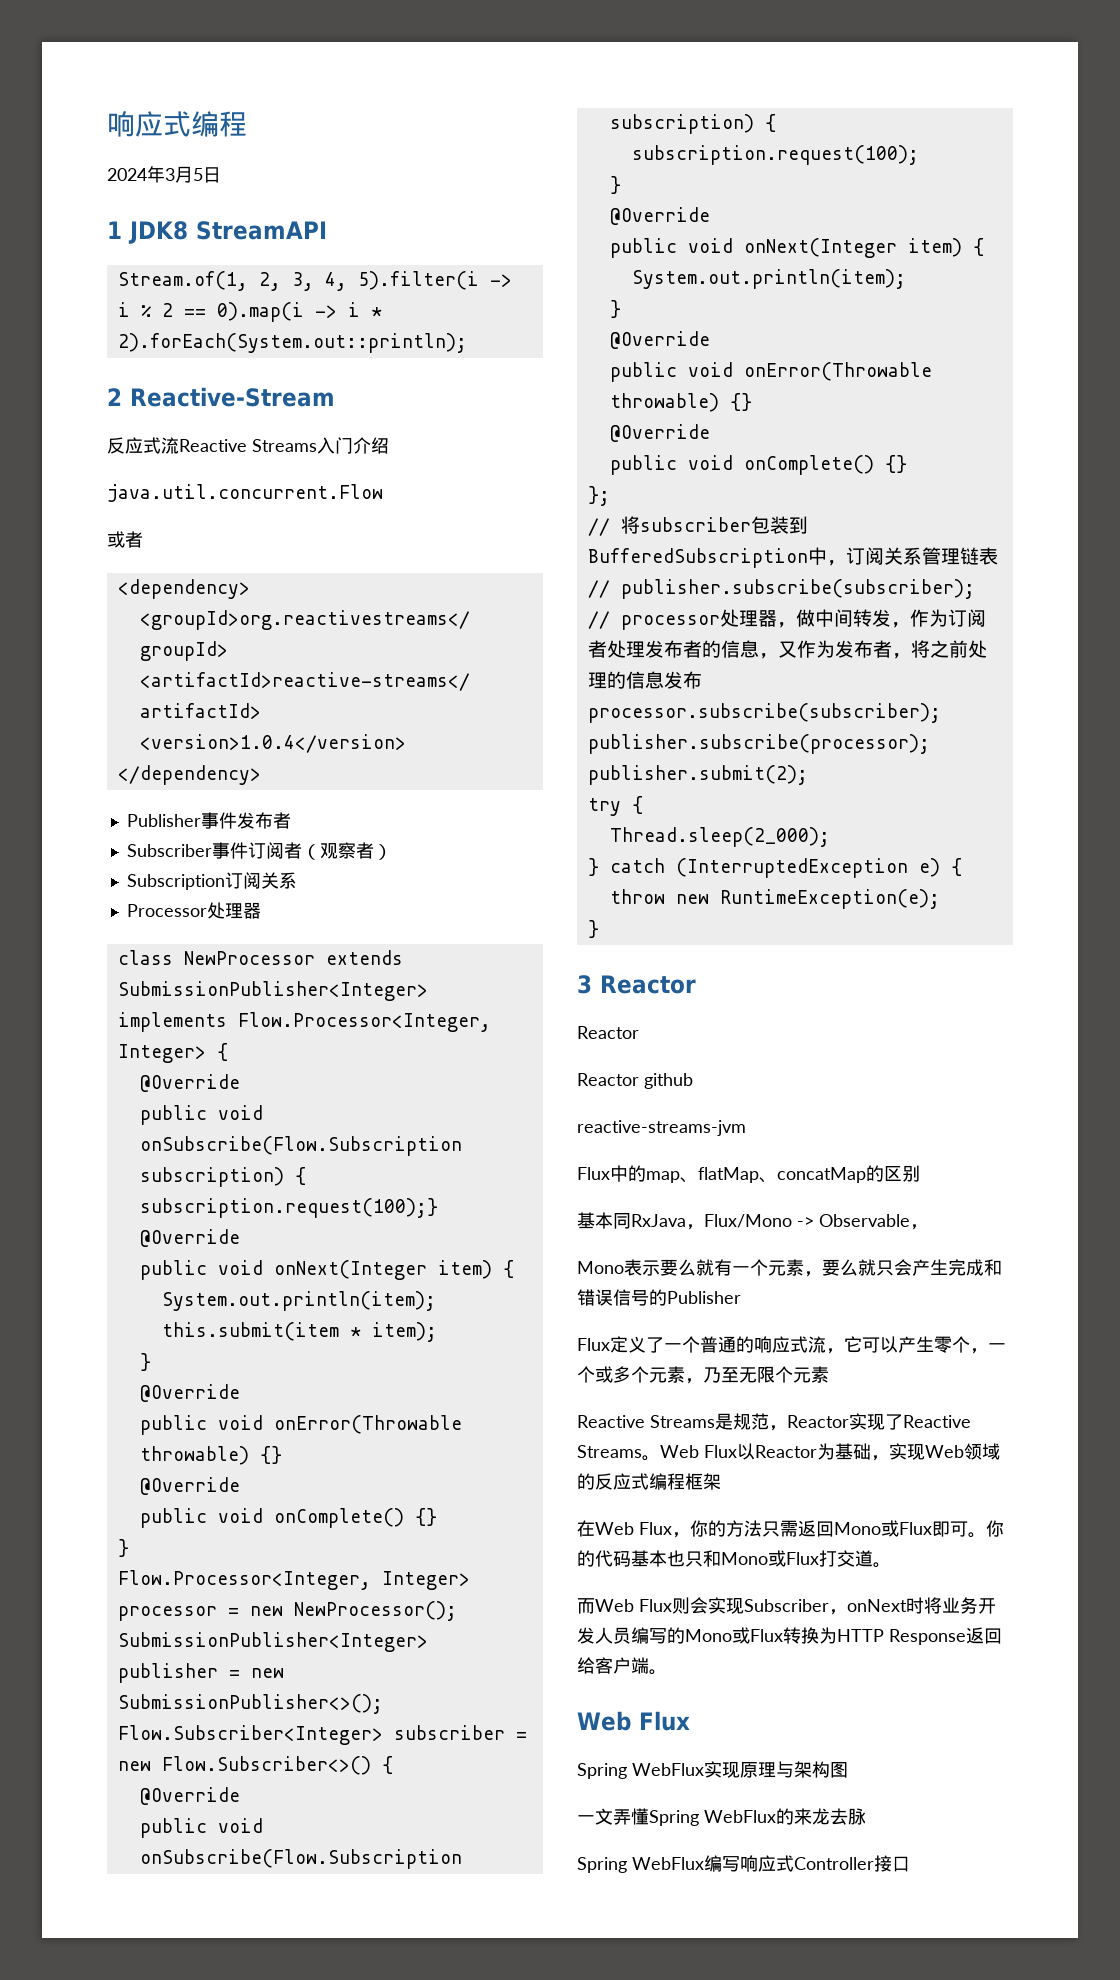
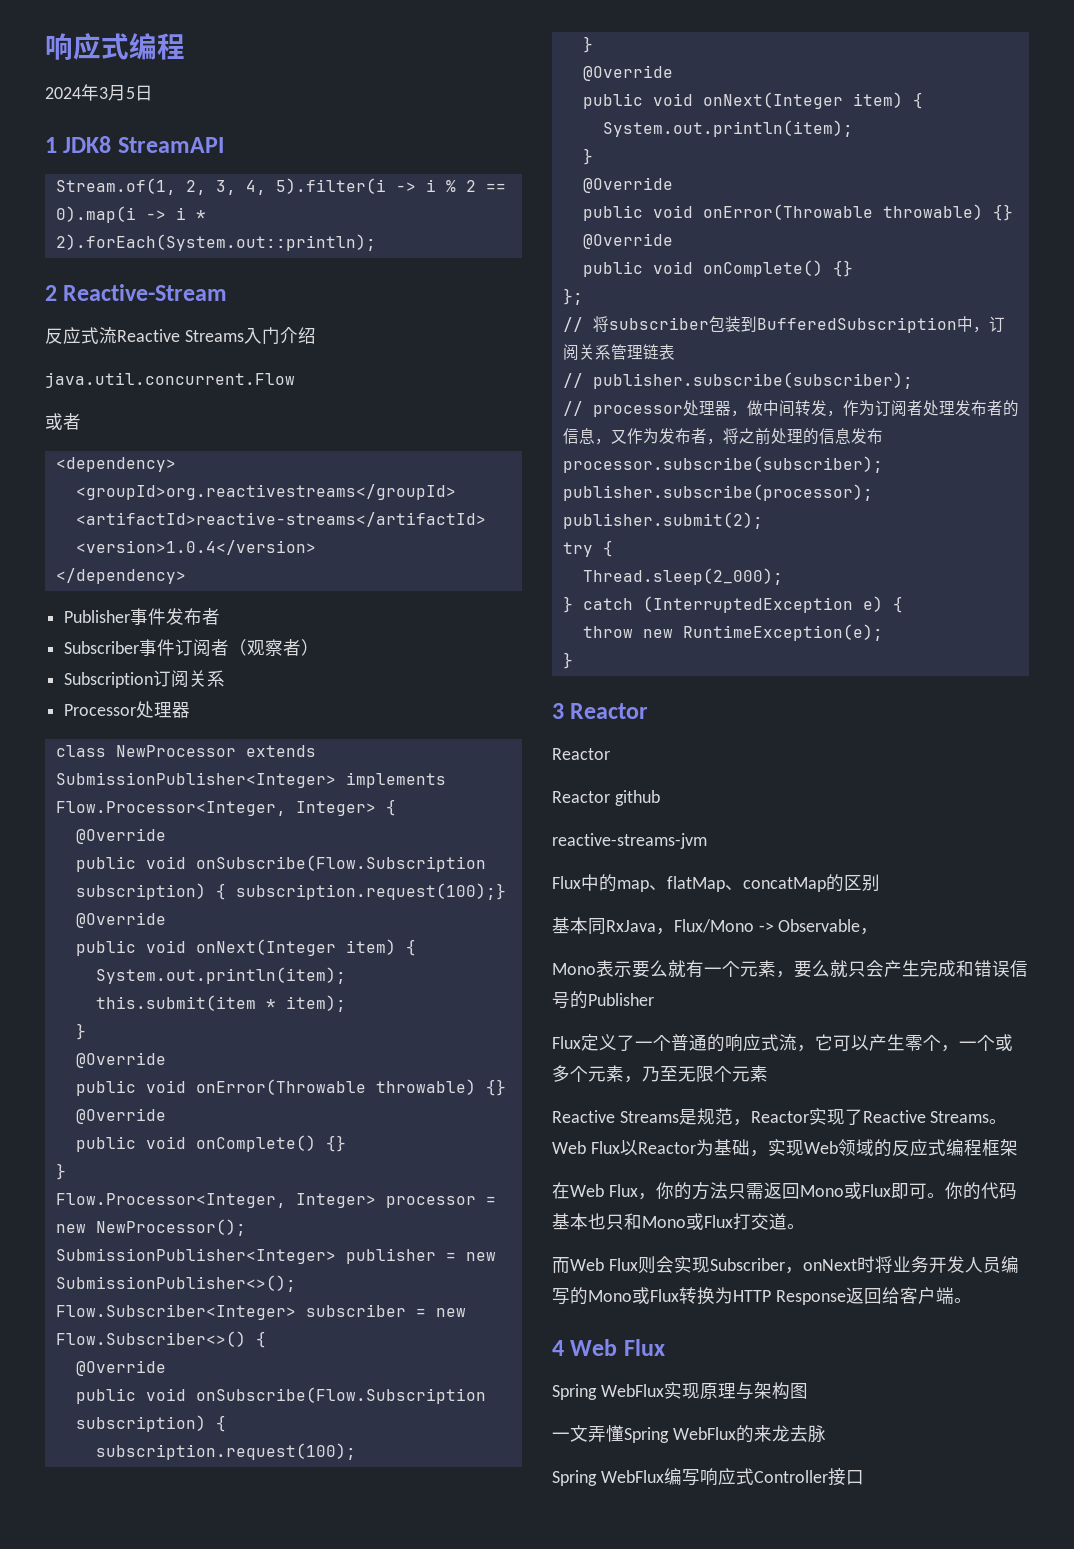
(667, 1672) none -> [552,1340,564,1356] 4

